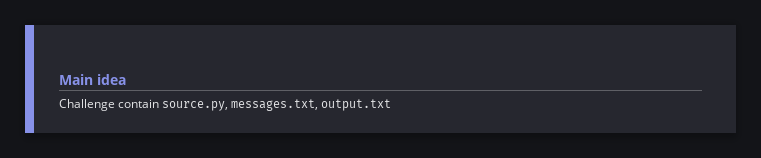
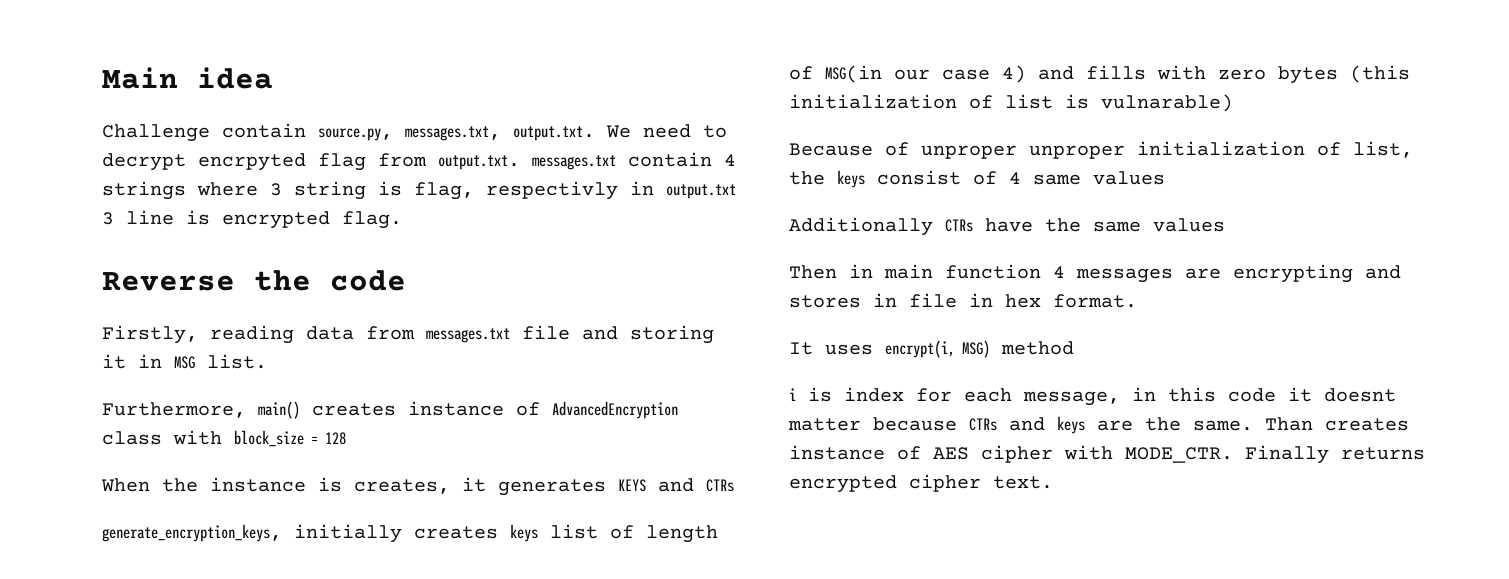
[321,99,392,111] output.txt -> [513,124,727,141] [102,152,736,171] [102,181,736,200] [102,210,402,229] [102,270,406,291] [102,325,714,344] [102,354,267,369] [102,401,678,419] [102,430,346,447] [101,477,734,496] [102,524,718,543] [789,65,1410,84] [789,94,1233,112] [789,141,1413,159] [789,170,1165,188] [789,217,1225,236] [789,264,1401,283] [789,293,1137,308] [789,340,1074,358] [789,387,1396,406] [788,416,1409,434] [789,445,1425,464] [789,474,1053,493] output.txt. We need to decrypt encrpyted flag from output.txt. messages.txt contain 4 strings where 3 string is flag, respectivly in output.txt 3 line is encrypted flag. // Reverse the code // Firstly, reading data from messages.txt file and storing it in MSG list. // Furthermore, main() creates instance of AdvancedEncryption class with block_size = 128 // When the instance is creates, it generates KEYS and CTRs // generate_encryption_keys, initially creates keys list of length of MSG(in our case 4) and fills with zero bytes (this initialization of list is vulnarable) // Because of unproper unproper initialization of list, the keys consist of 4 same values // Additionally CTRs have the same values // Then in main function 4 messages are encrypting and stores in file in hex format. // It uses encrypt(i, MSG) method // i is index for each message, in this code it doesnt matter because CTRs and keys are the same. Than creates instance of AES cipher with MODE_CTR. Finally returns encrypted cipher text.

